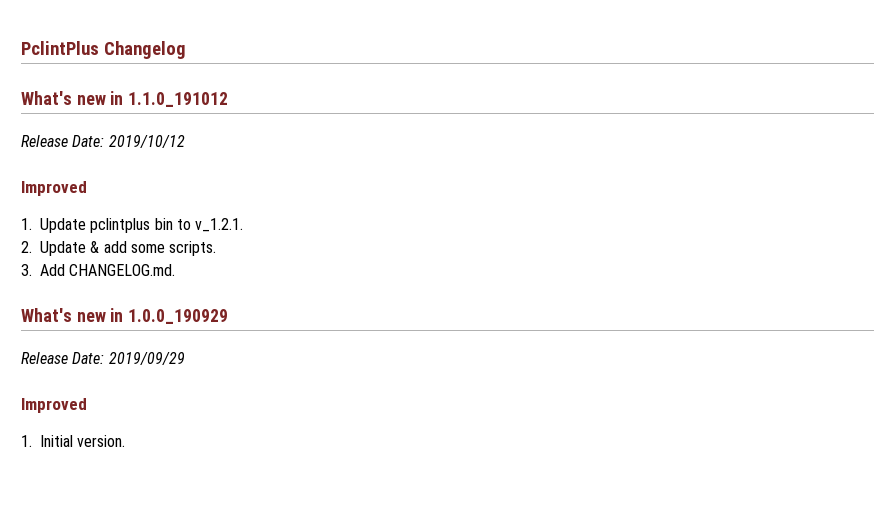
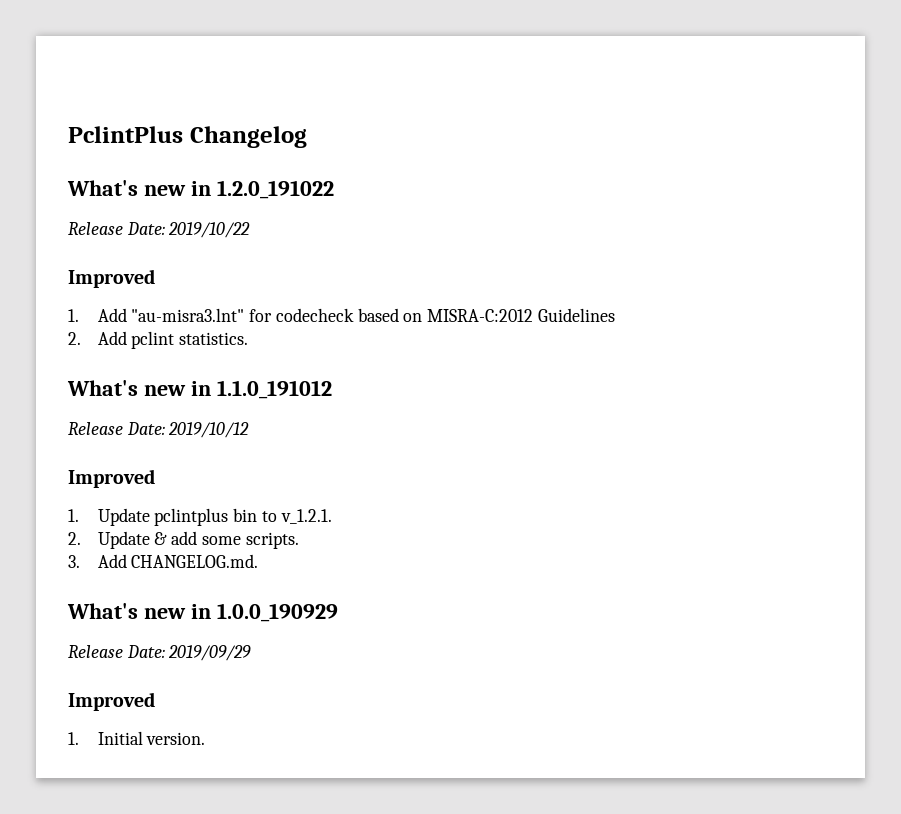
(186, 50) none -> [67,180,334,199] [68,222,251,238] [68,269,155,288] [68,308,615,322] [68,331,249,349] // What's new in 1.2.0_191022 // Release Date: 2019/10/22 // Improved // 1. Add "au-misra3.lnt" for codecheck based on MISRA-C:2012 Guidelines // 2. Add pclint statistics.

